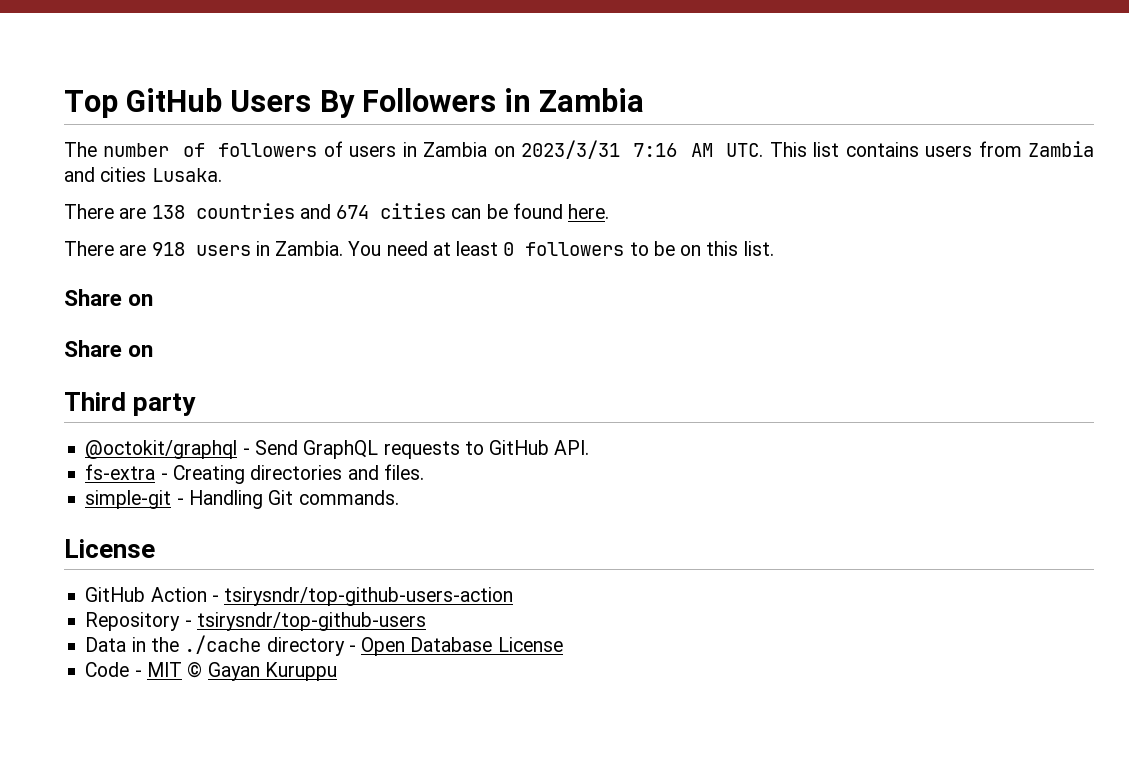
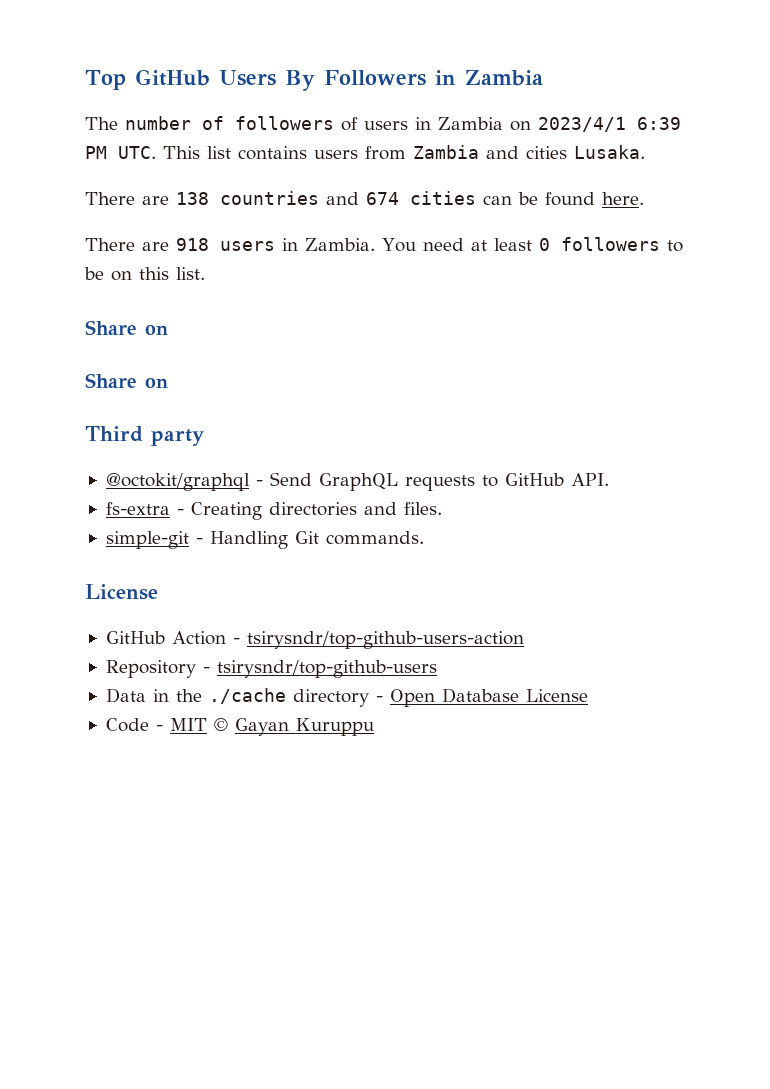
[520,140,713,159] 2023/3/31 7:16 AM -> [538,117,681,132] [85,146,107,159] 2023/4/1 6:39 PM

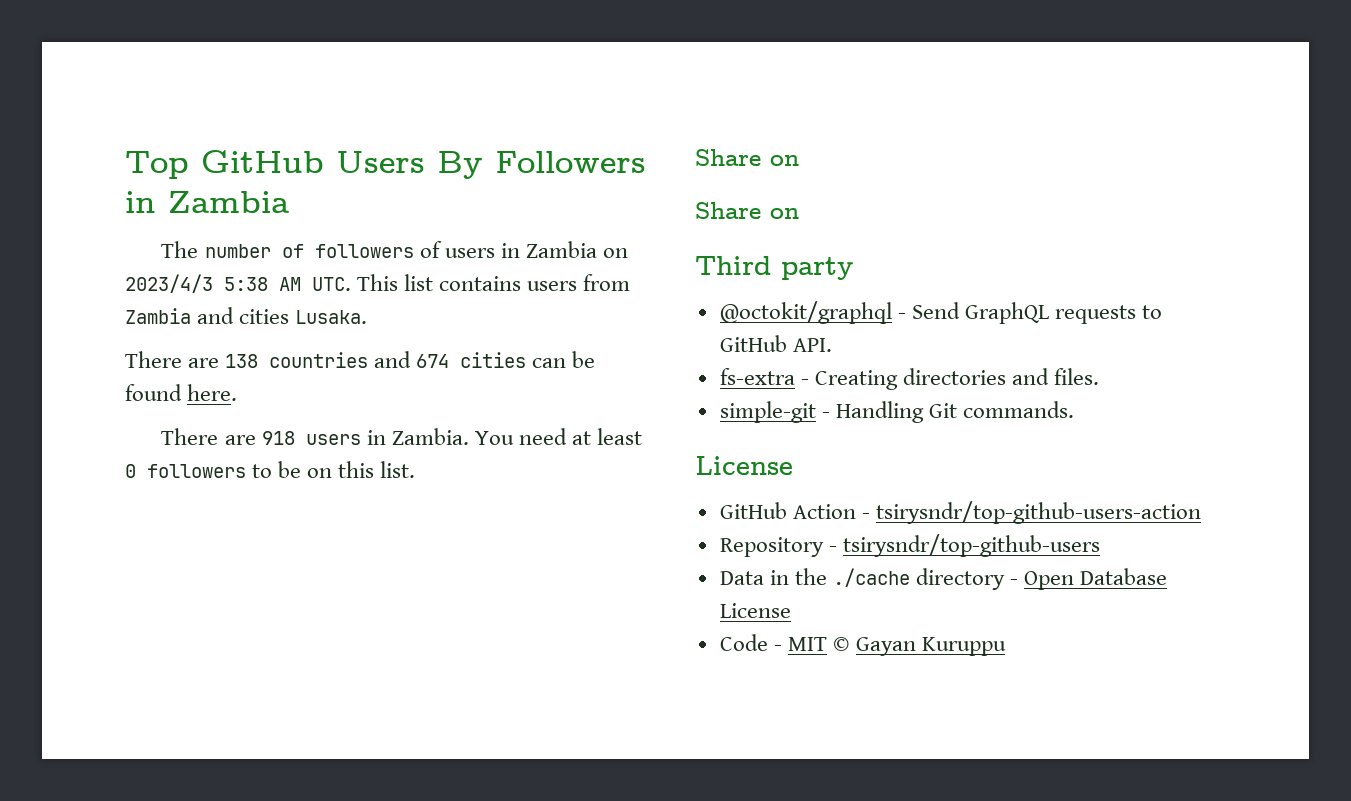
[538,117,681,132] [85,146,107,159] 2023/4/1 6:39 PM -> [125,274,301,293] 2023/4/3 5:38 AM

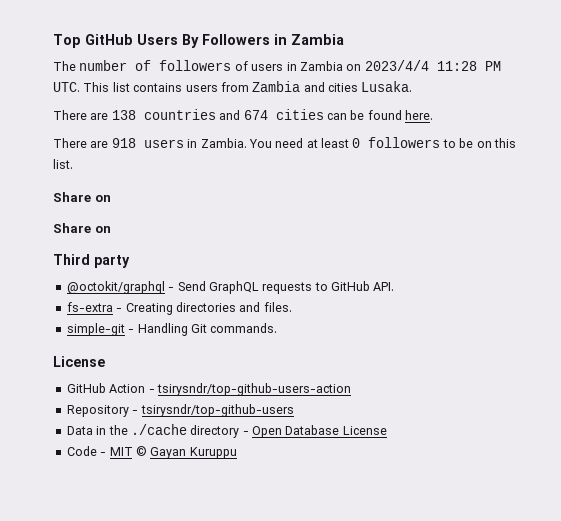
[125,274,301,293] 2023/4/3 5:38 AM -> [364,60,501,71] 2023/4/4 11:28 PM

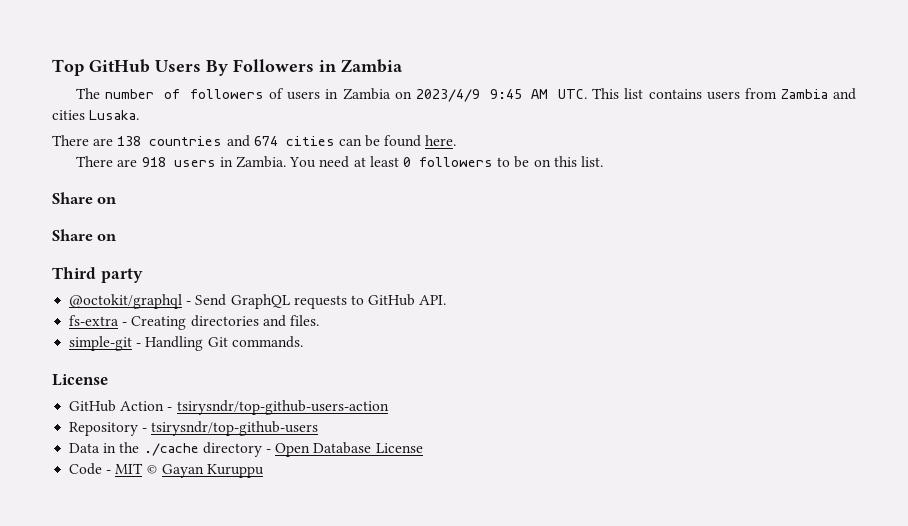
[364,60,501,71] 2023/4/4 11:28 PM -> [415,89,549,102] 2023/4/9 9:45 AM

